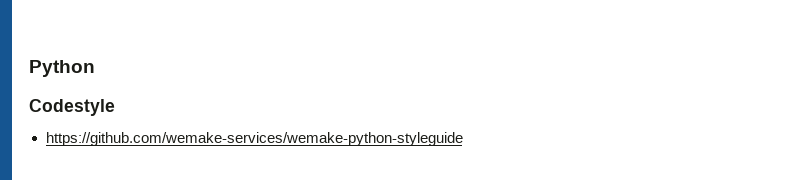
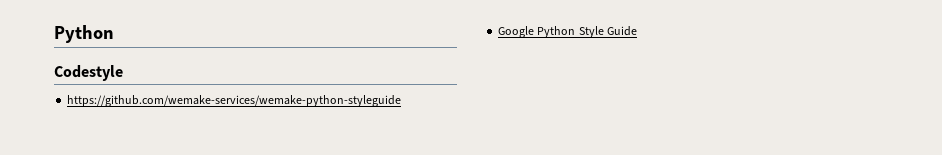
(463, 139) none -> [498,26,637,38] // Google Python Style Guide

